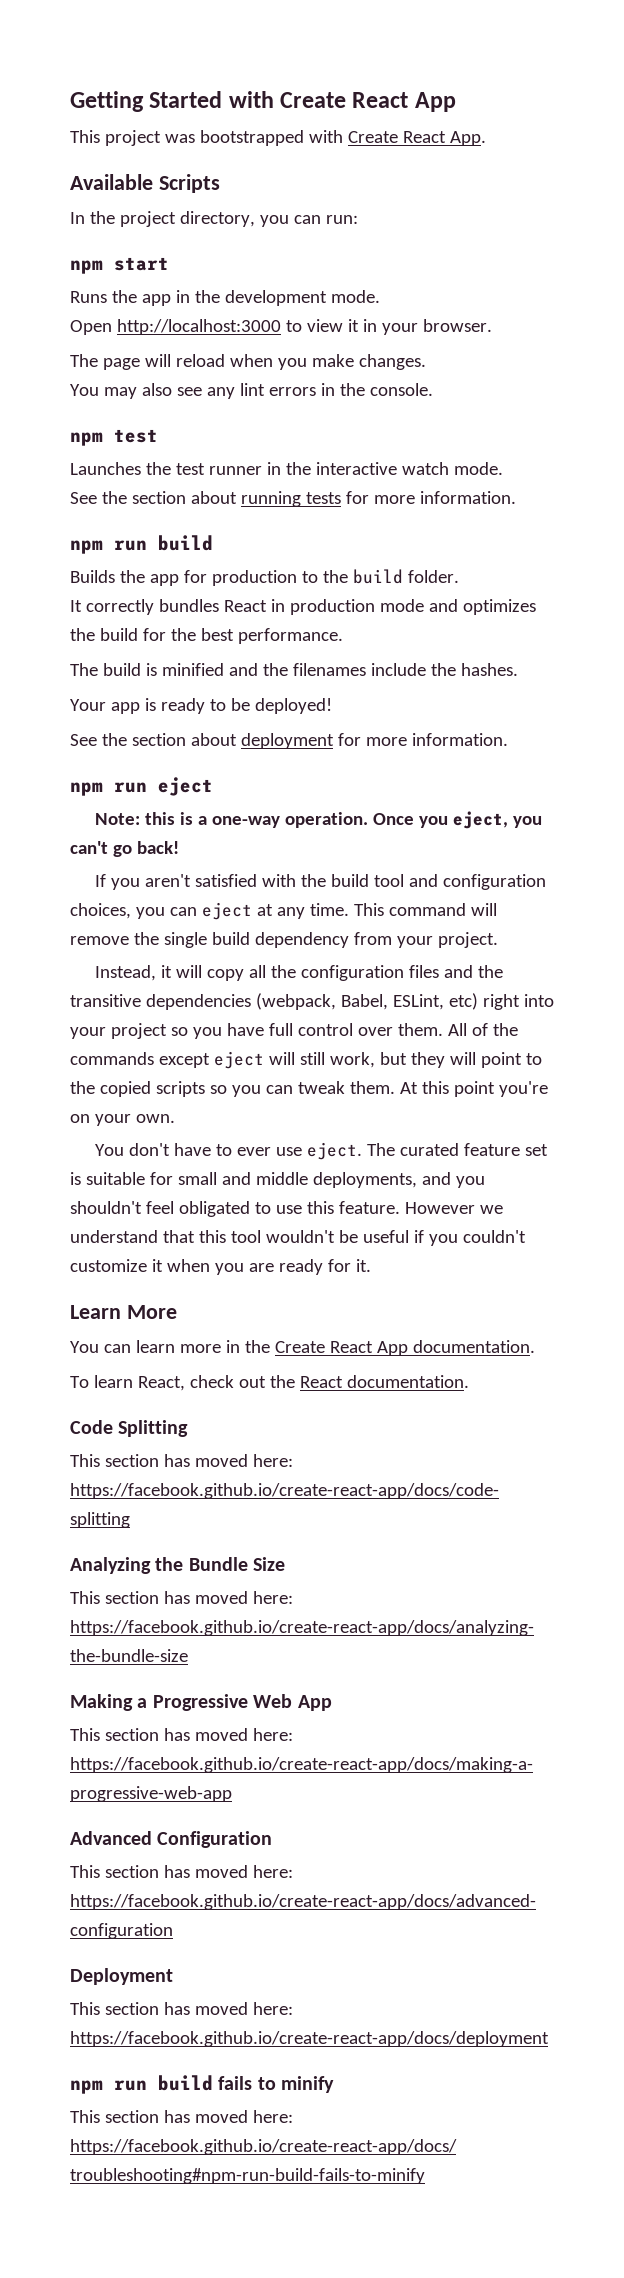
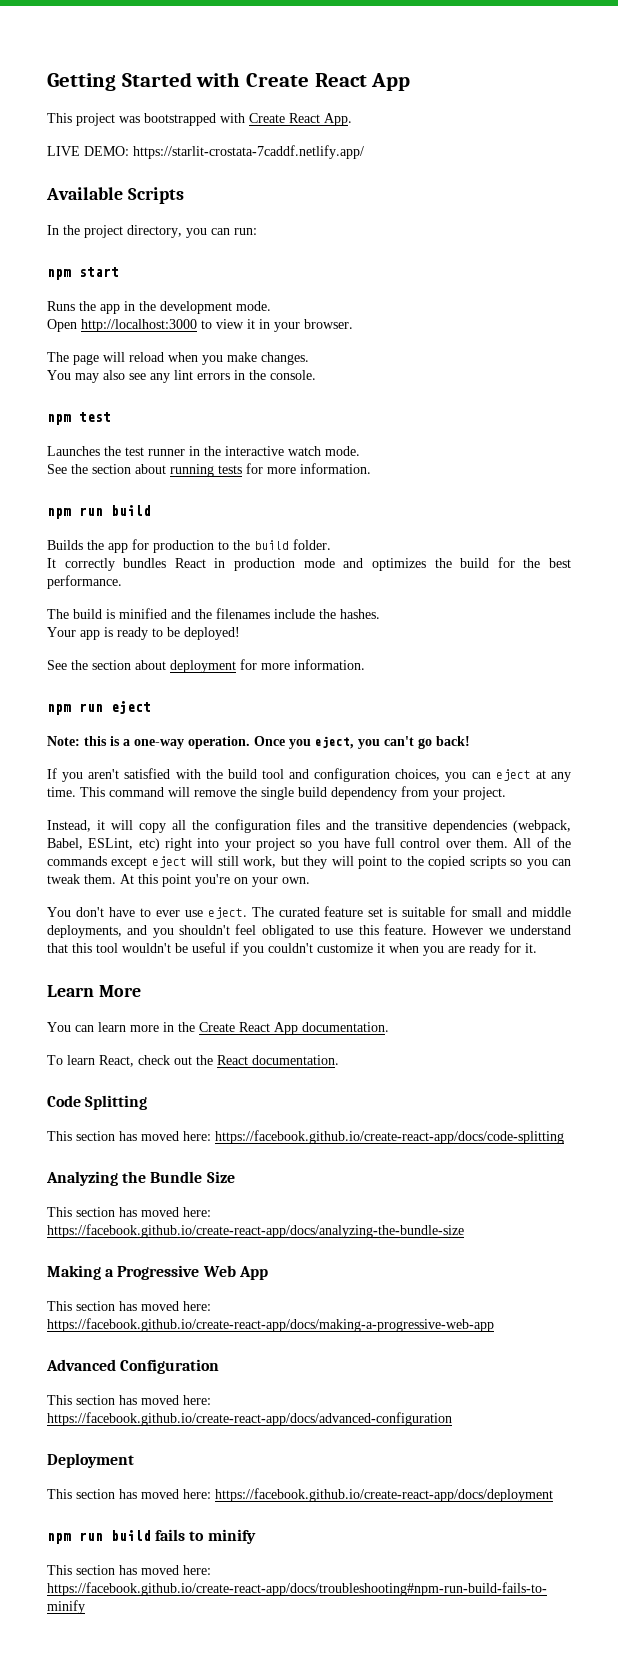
(486, 138) none -> [47,145,364,159] // LIVE DEMO: https://starlit-crostata-7caddf.netlify.app/

